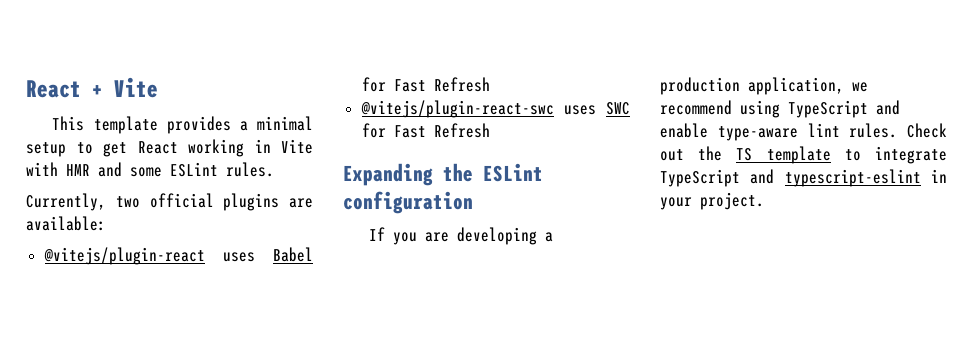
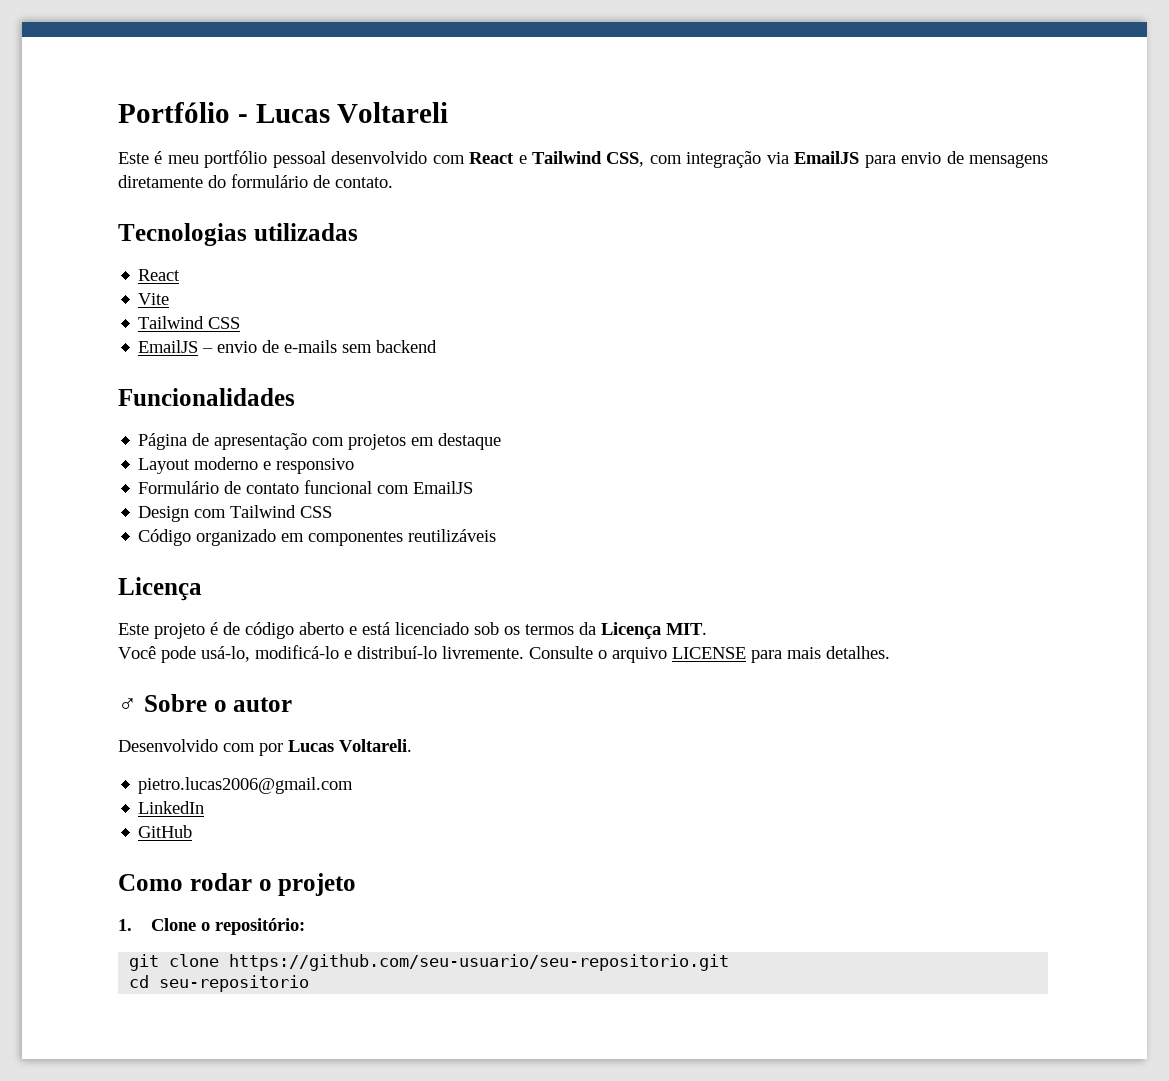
[26,77,158,98] [52,116,313,134] [26,139,313,157] [26,162,274,177] [26,193,313,211] [26,216,106,231] [43,247,313,265] [361,77,490,92] [360,100,630,118] [361,123,490,138] [343,163,543,186] [343,191,473,214] [369,227,554,245] [660,77,868,95] [660,100,900,118] [660,123,947,141] [660,146,947,164] [660,169,947,187] [660,192,764,210] React + Vite // This template provides a minimal setup to get React working in Vite with HMR and some ESLint rules. // Currently, two official plugins are available: // @vitejs/plugin-react uses Babel for Fast Refresh // @vitejs/plugin-react-swc uses SWC for Fast Refresh // Expanding the ESLint configuration // If you are developing a production application, we recommend using TypeScript and enable type-aware lint rules. Check out the TS template to integrate TypeScript and typescript-eslint in your project. -> [118,102,449,123] [118,150,1049,168] [118,174,393,188] [118,223,358,246] [138,269,181,281] [138,293,170,305] [138,316,241,329] [138,340,438,353] [118,388,295,406] [138,433,502,450] [138,457,355,474] [138,480,474,494] [138,505,333,522] [138,529,497,546] [118,577,202,601] [118,622,707,639] [118,645,890,663] [118,694,293,712] [118,739,412,756] [138,777,354,794] [138,801,205,814] [138,825,193,838] [118,873,357,896] [118,918,305,935] [129,954,730,971] [129,975,310,992] Portfólio - Lucas Voltareli // Este é meu portfólio pessoal desenvolvido com React e Tailwind CSS, com integração via EmailJS para envio de mensagens diretamente do formulário de contato. // Tecnologias utilizadas // React // Vite // Tailwind CSS // EmailJS – envio de e-mails sem backend // Funcionalidades // Página de apresentação com projetos em destaque // Layout moderno e responsivo // Formulário de contato funcional com EmailJS // Design com Tailwind CSS // Código organizado em componentes reutilizáveis // Licença // Este projeto é de código aberto e está licenciado sob os termos da Licença MIT. // Você pode usá-lo, modificá-lo e distribuí-lo livremente. Consulte o arquivo LICENSE para mais detalhes. // ♂ Sobre o autor // Desenvolvido com por Lucas Voltareli. // pietro.lucas2006@gmail.com // LinkedIn // GitHub // Como rodar o projeto // 1. Clone o repositório: // git clone https://github.com/seu-usuario/seu-repositorio.git // cd seu-repositorio

